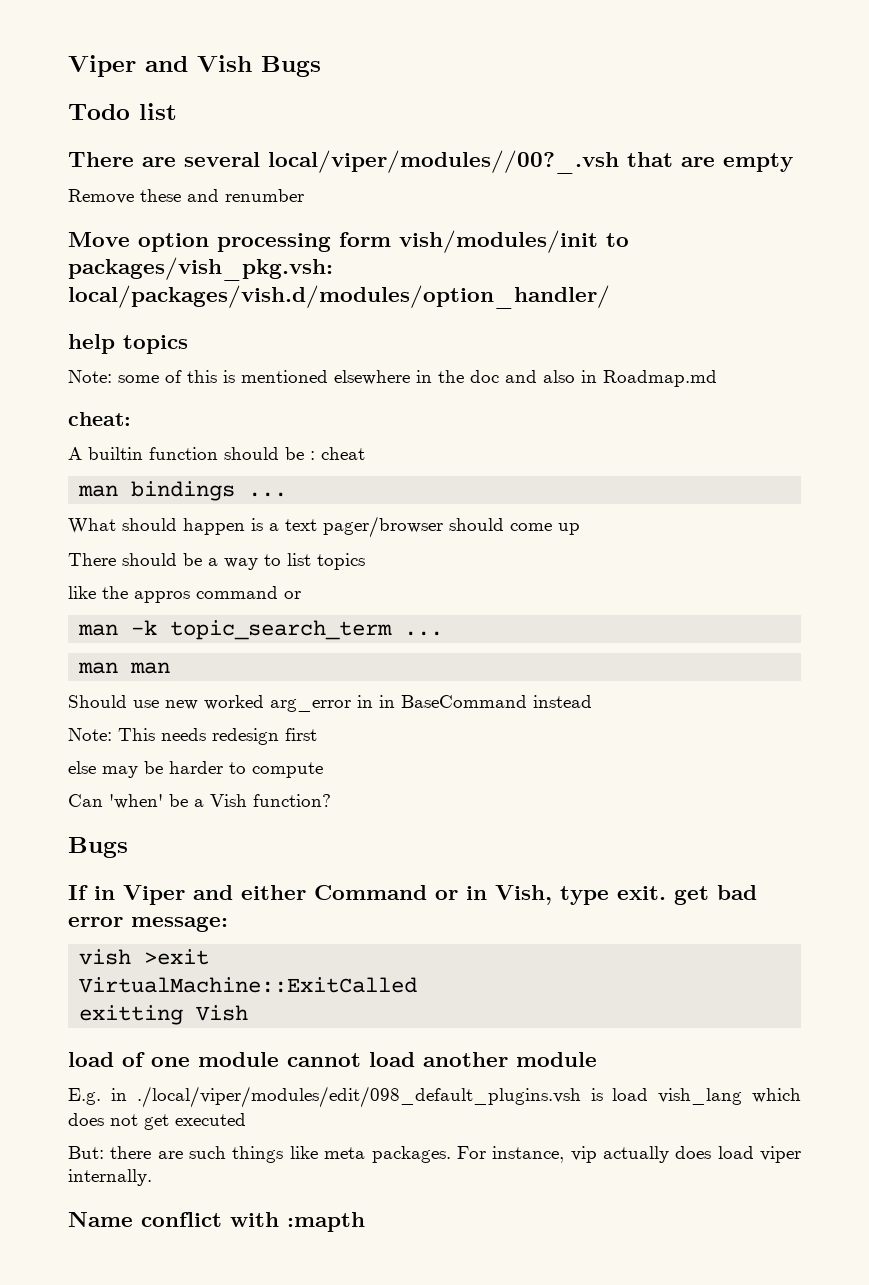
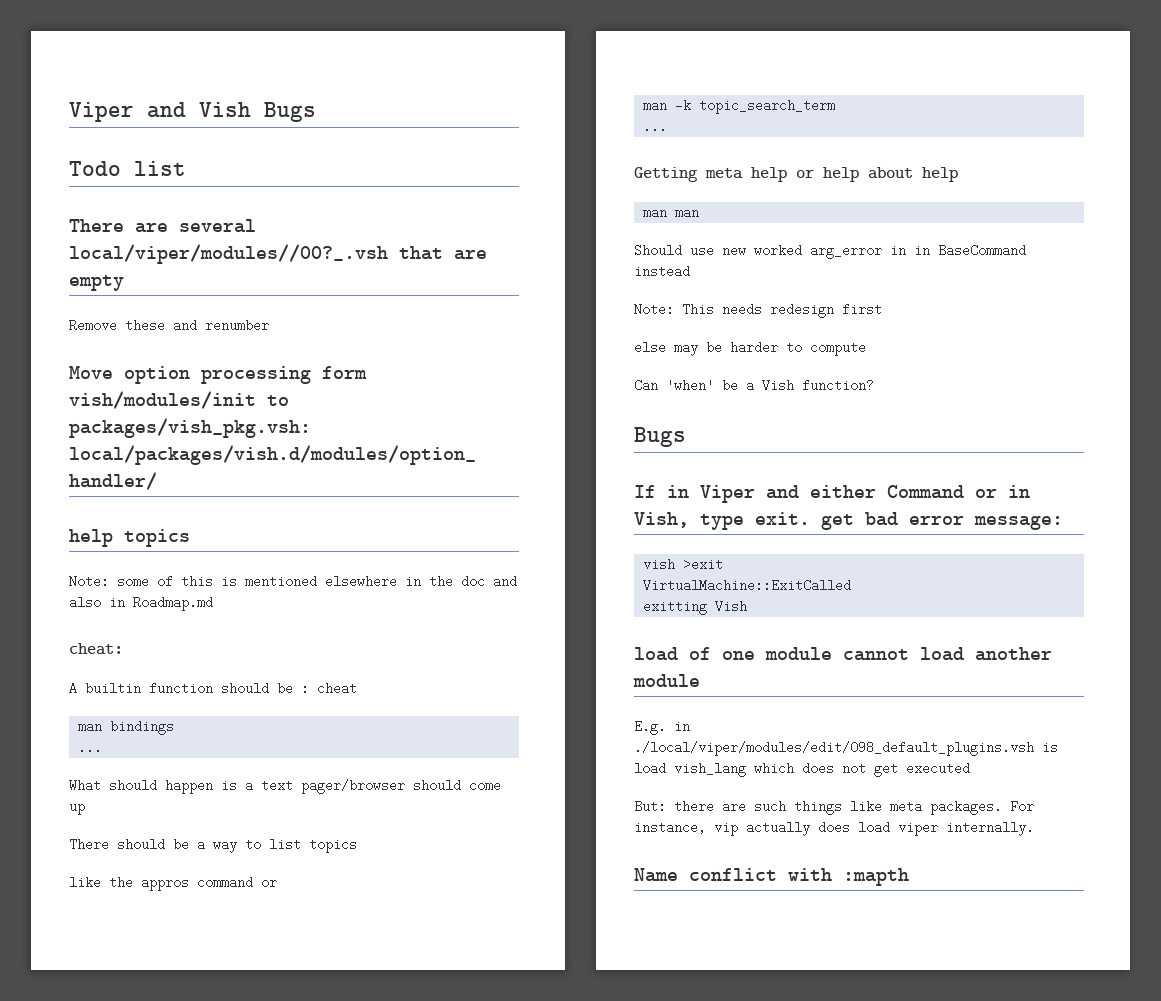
(236, 491) none -> (175, 727) //
[404,631,444,636] ... -> [643,120,668,133] [634,167,958,182] // ... // Getting meta help or help about help

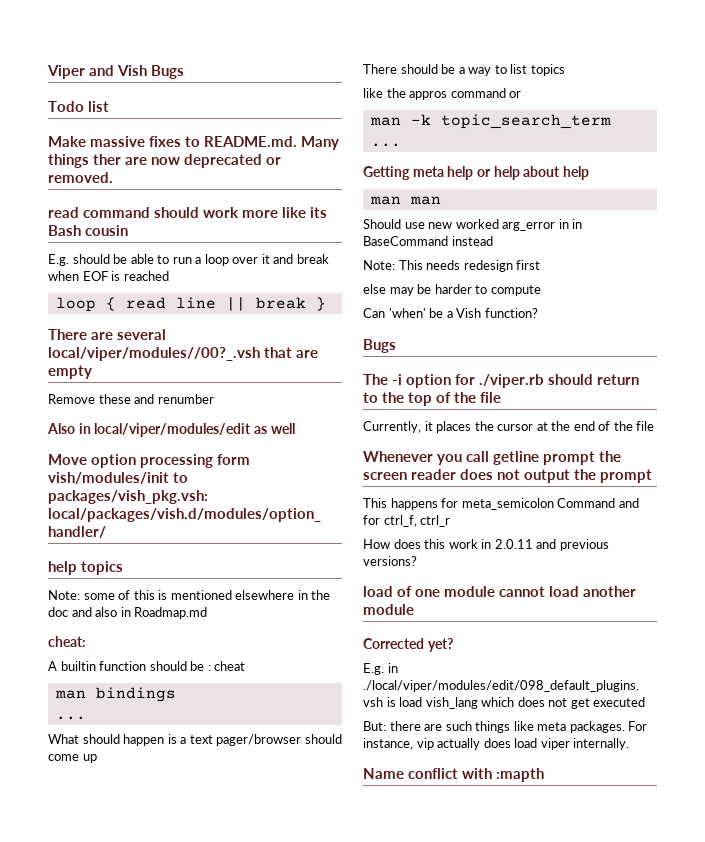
(186, 168) none -> [48,136,339,150] [48,154,281,168] [48,172,113,183] [48,207,327,218] [48,225,128,236] [48,254,329,266] [48,271,169,281] [55,297,326,312] // Make massive fixes to README.md. Many things ther are now deprecated or removed. // read command should work more like its Bash cousin // E.g. should be able to run a loop over it and break when EOF is reached // loop { read line || break }
(269, 325) none -> [47,423,295,437] // Also in local/viper/modules/edit as well
[634,485,1030,503] [634,512,1063,530] [643,558,724,571] [643,579,852,592] [643,600,748,615] If in Viper and either Command or in Vish, type exit. get bad error message: // vish >exit // VirtualMachine::ExitCalled // exitting Vish -> [363,374,639,388] [363,392,501,406] [363,421,655,433] [363,451,621,465] [363,469,652,483] [363,498,639,510] [363,515,451,527] [363,539,609,551] [363,556,417,566] The -i option for ./viper.rb should return to the top of the file // Currently, it places the cursor at the end of the file // Whenever you call getline prompt the screen reader does not output the prompt // This happens for meta_semicolon Command and for ctrl_f, ctrl_r // How does this work in 2.0.11 and previous versions?
(700, 680) none -> [363,638,453,652] // Corrected yet?

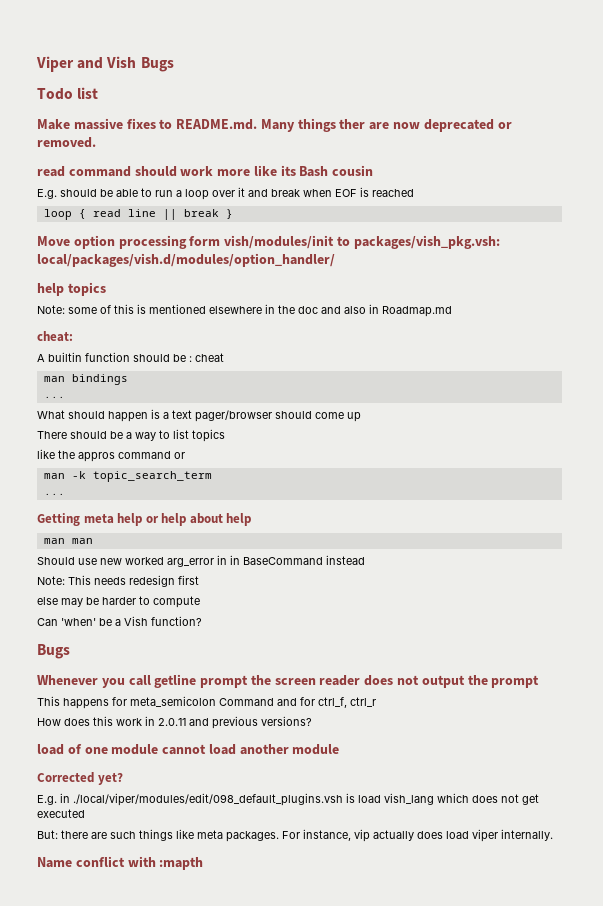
[48,329,166,340] [48,347,318,361] [48,365,92,379] [48,394,214,404] [47,423,295,437] // There are several local/viper/modules//00?_.vsh that are empty // Remove these and renumber // Also in local/viper/modules/edit as well -> (233, 214) none
[363,374,639,388] [363,392,501,406] [363,421,655,433] // The -i option for ./viper.rb should return to the top of the file // Currently, it places the cursor at the end of the file -> (70, 651) none

